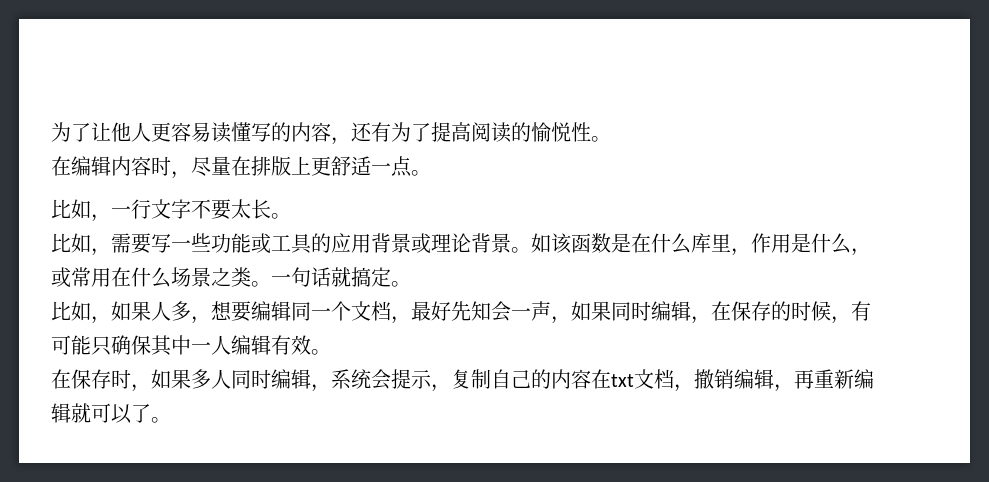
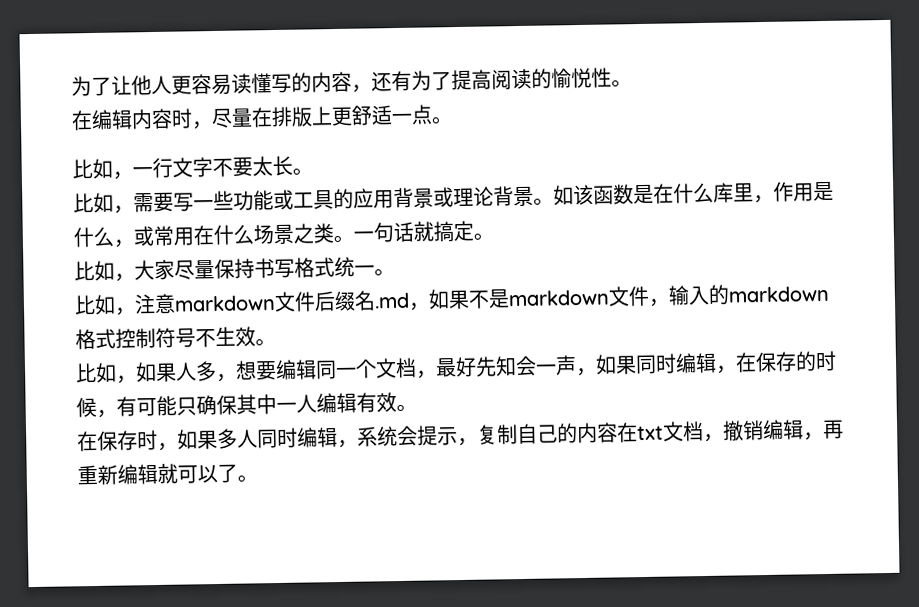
(411, 284) none -> [74,256,395,282] [74,284,830,316] [75,326,276,350] // 比如，大家尽量保持书写格式统一。 // 比如，注意markdown文件后缀名.md，如果不是markdown文件，输入的markdown格式控制符号不生效。

